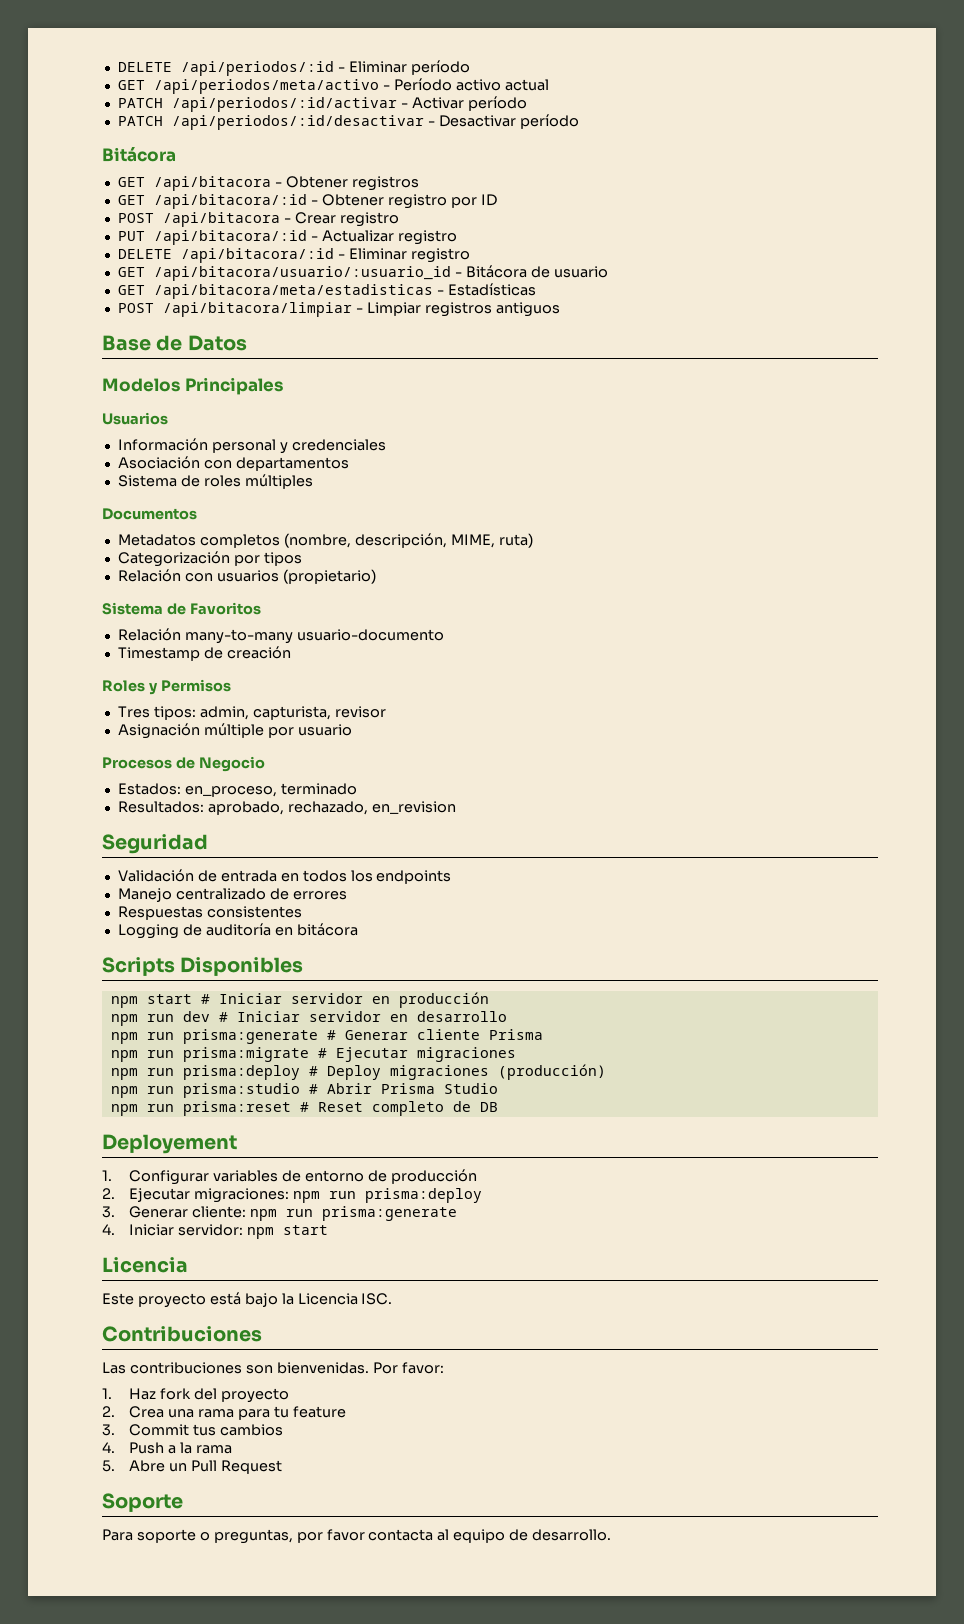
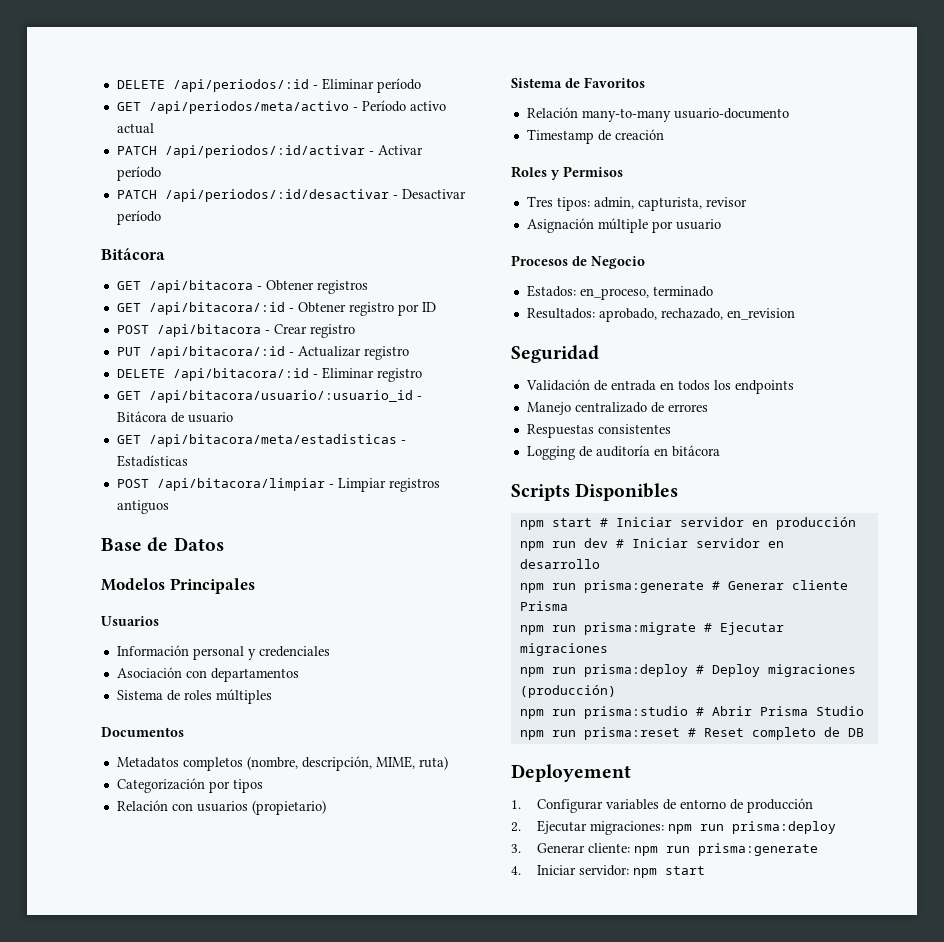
[102,1257,188,1273] [102,1292,393,1308] [102,1326,262,1342] [102,1362,444,1374] [102,1388,290,1403] [102,1406,346,1420] [102,1424,284,1436] [102,1442,233,1454] [102,1460,283,1474] [102,1493,183,1512] [102,1529,612,1544] // Licencia // Este proyecto está bajo la Licencia ISC. // Contribuciones // Las contribuciones son bienvenidas. Por favor: // 1. Haz fork del proyecto // 2. Crea una rama para tu feature // 3. Commit tus cambios // 4. Push a la rama // 5. Abre un Pull Request // Soporte // Para soporte o preguntas, por favor contacta al equipo de desarrollo. -> (705, 870) none

